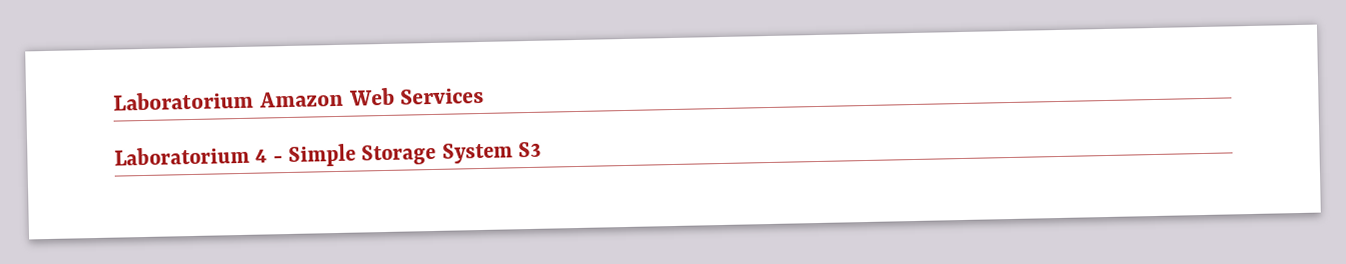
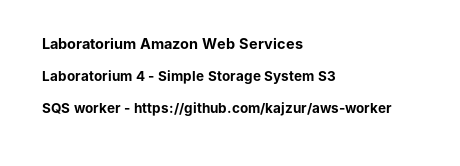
(542, 149) none -> [42,102,392,116] // SQS worker - https://github.com/kajzur/aws-worker

